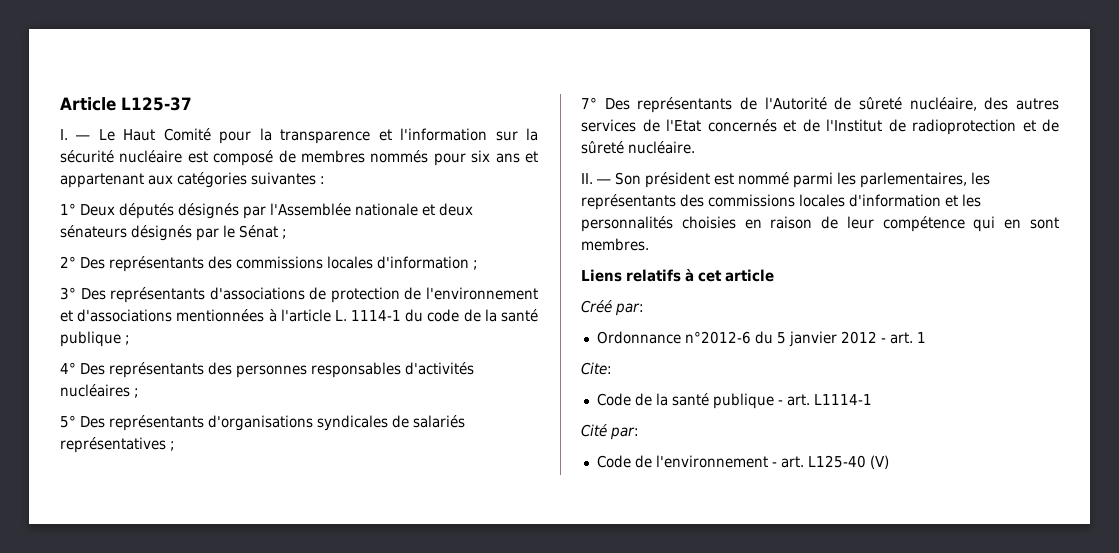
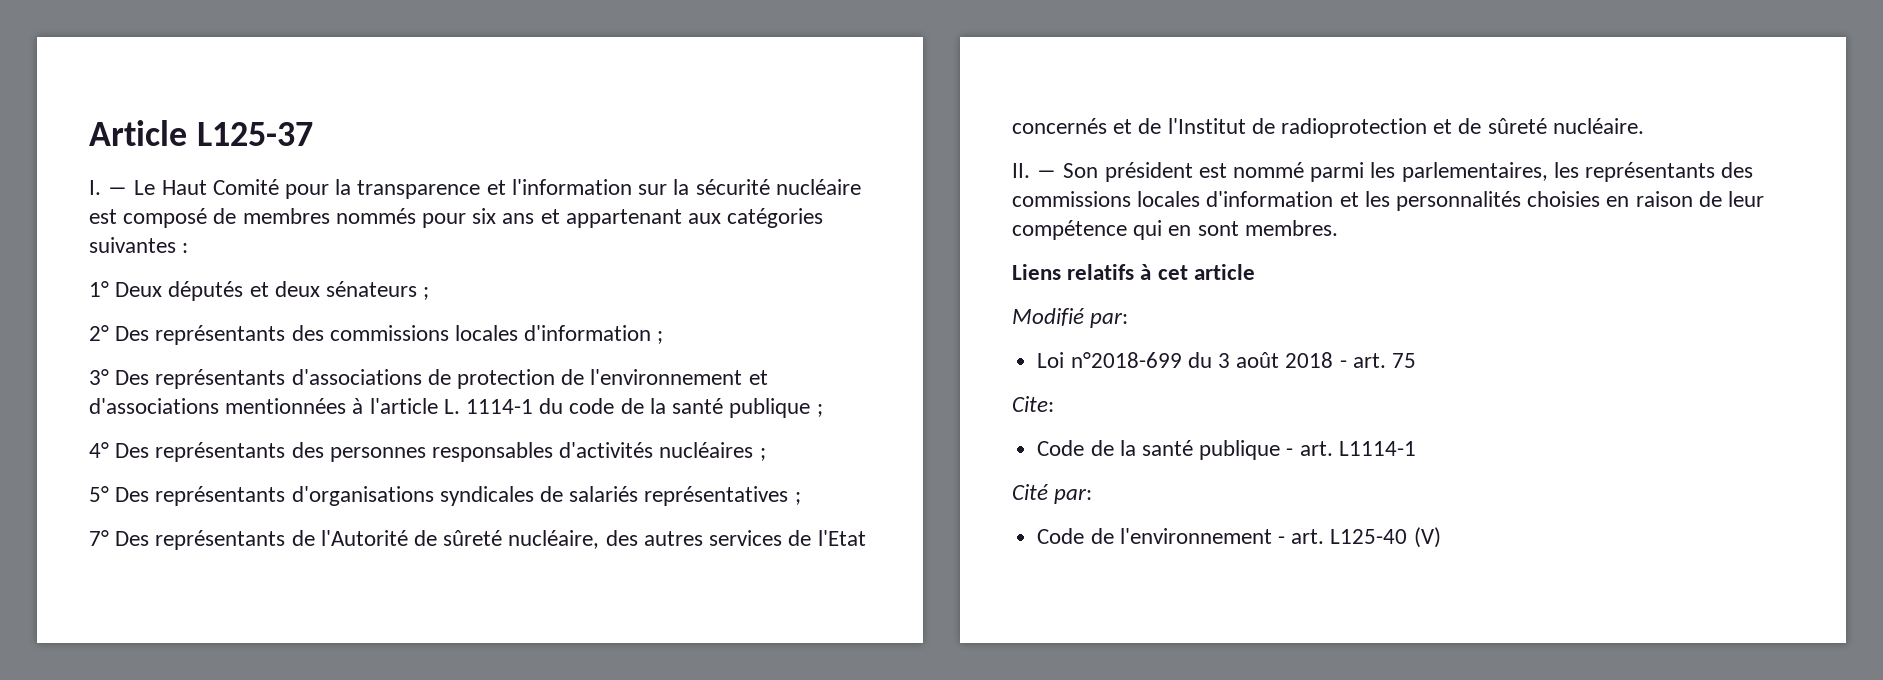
[178,203,473,219] [60,225,278,241] désignés par l'Assemblée nationale et deux sénateurs désignés par le Sénat -> [249,281,418,297] et deux sénateurs
[581,300,644,316] [596,331,926,347] Créé par: // Ordonnance n°2012-6 du 5 janvier 2012 - art. 1 -> [1012,308,1129,328] [1037,352,1416,368] Modifié par: // Loi n°2018-699 du 3 août 2018 - art. 75

